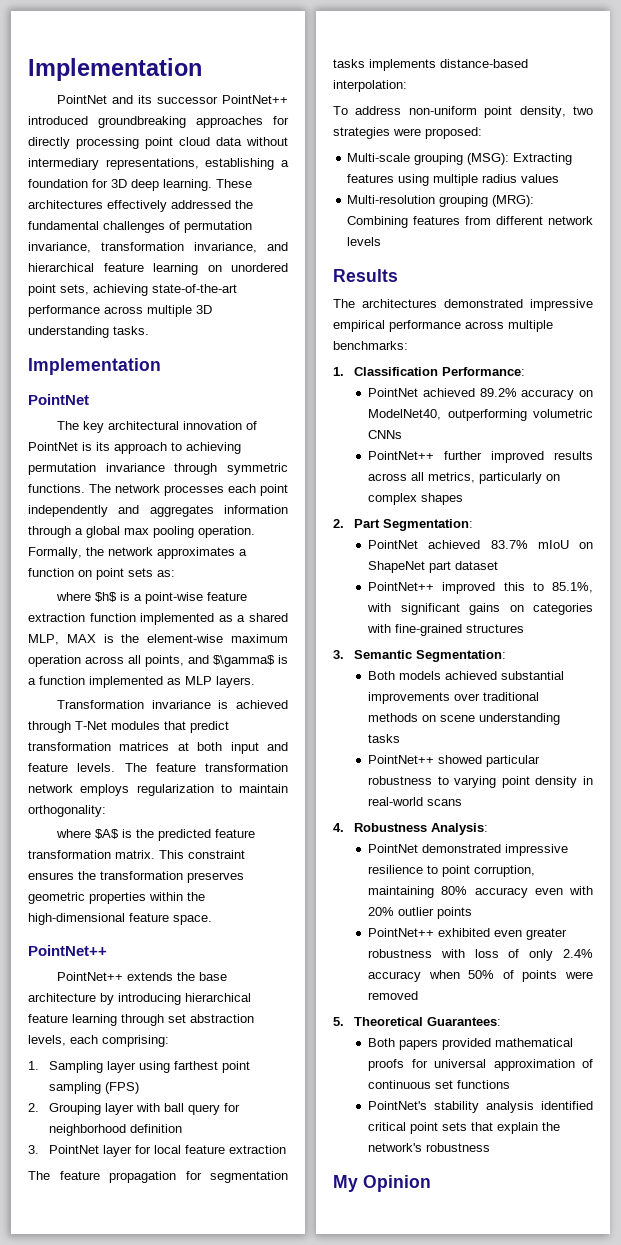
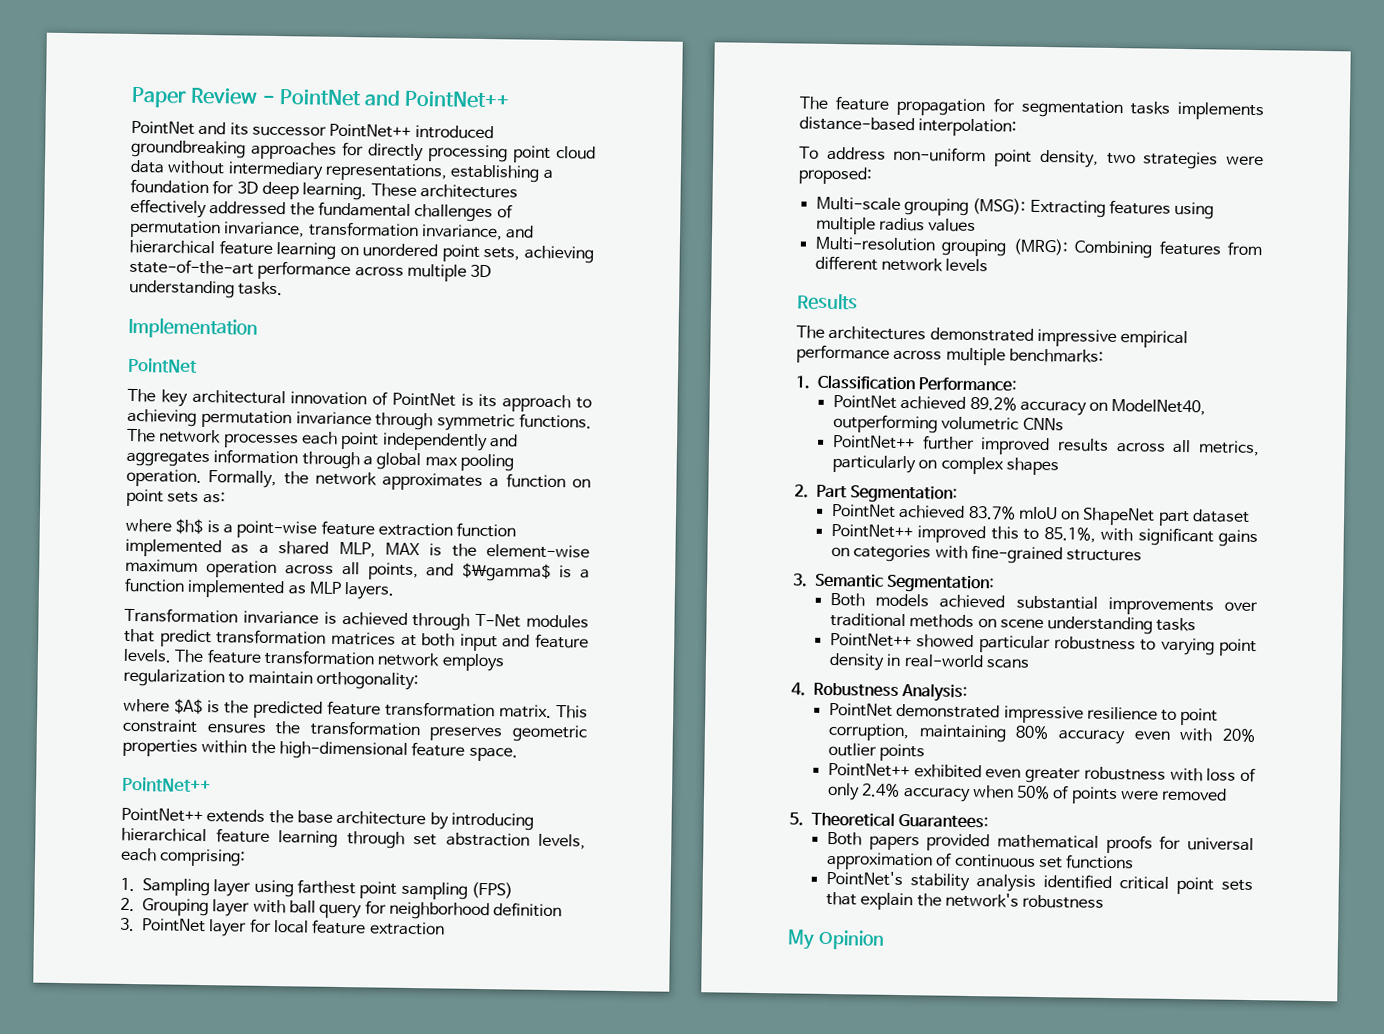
[28,58,202,81] Implementation -> [131,86,511,109] Paper Review - PointNet and PointNet++

